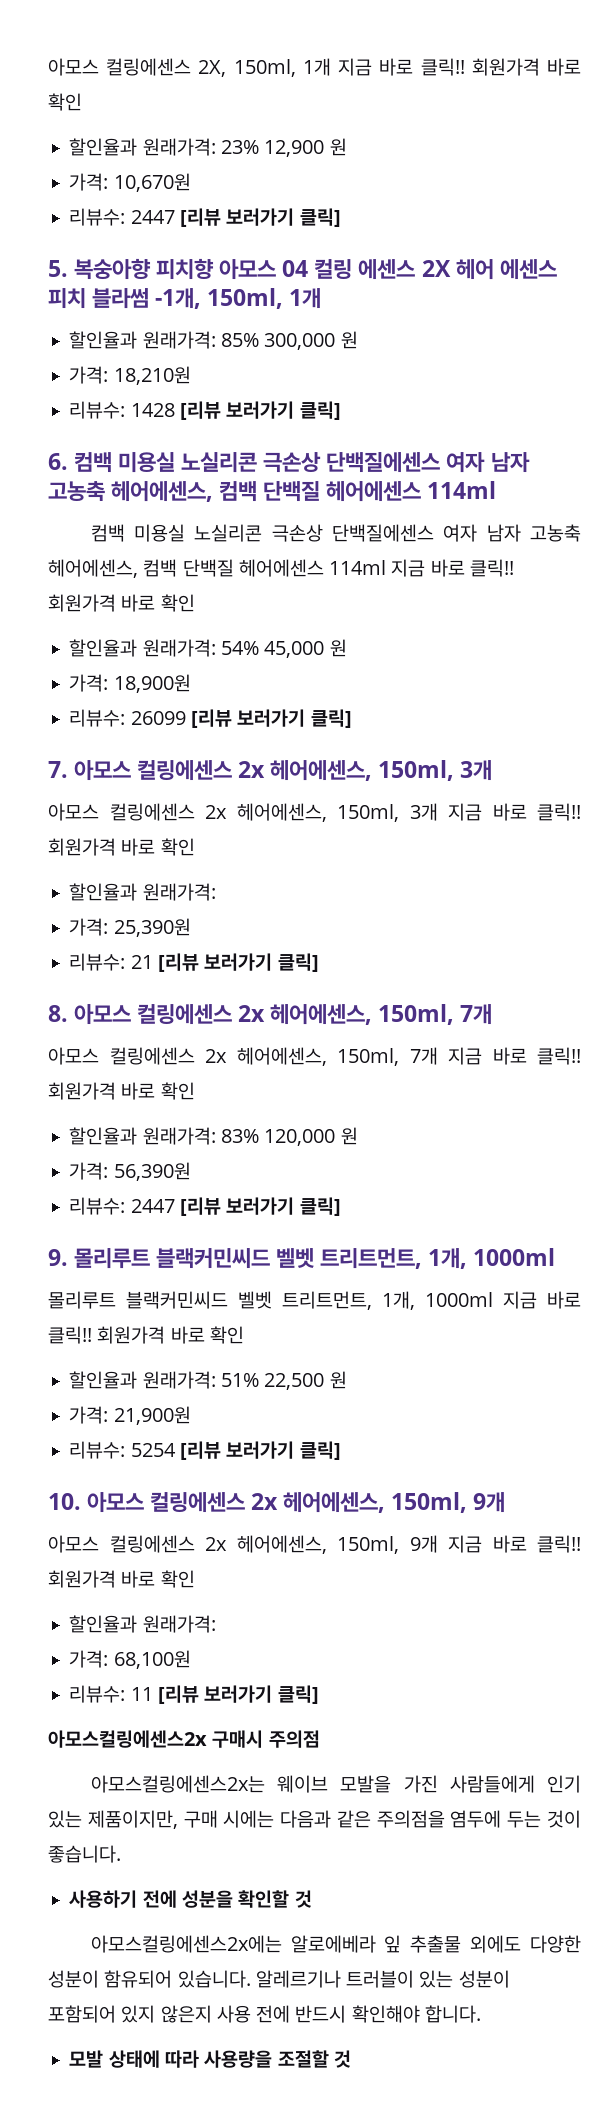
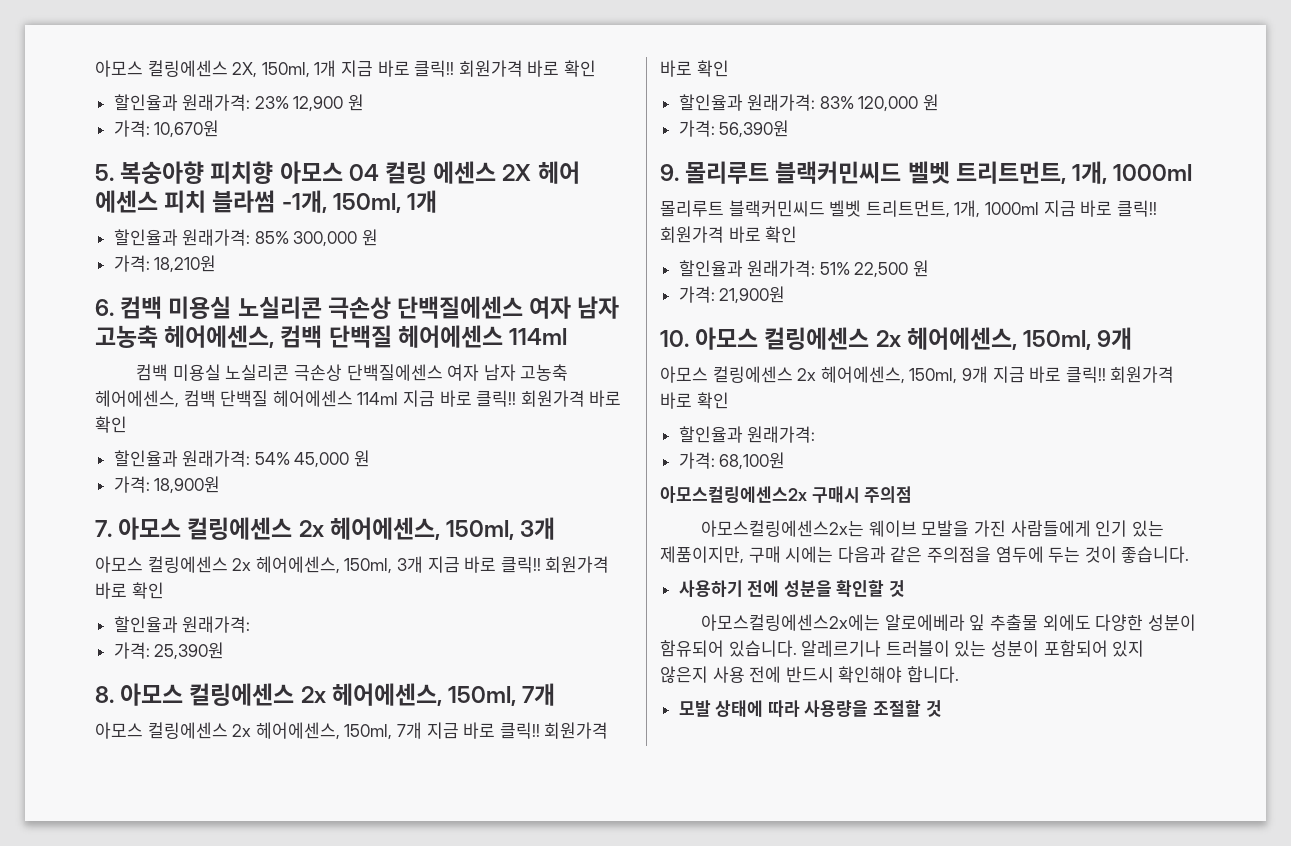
[69,208,341,227] // 리뷰수: 2447 [리뷰 보러가기 클릭] -> (220, 129) none
[69,401,341,420] // 리뷰수: 1428 [리뷰 보러가기 클릭] -> (217, 264) none
[69,709,352,728] // 리뷰수: 26099 [리뷰 보러가기 클릭] -> (221, 485) none
[69,953,319,972] // 리뷰수: 21 [리뷰 보러가기 클릭] -> (225, 651) none
[69,1197,341,1216] // 리뷰수: 2447 [리뷰 보러가기 클릭] -> (790, 129) none
[69,1441,341,1460] // 리뷰수: 5254 [리뷰 보러가기 클릭] -> (786, 295) none
[69,1685,319,1704] // 리뷰수: 11 [리뷰 보러가기 클릭] -> (786, 461) none

